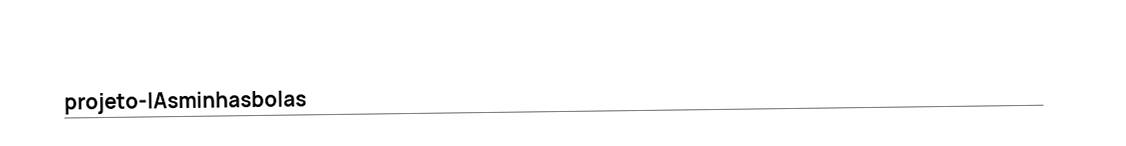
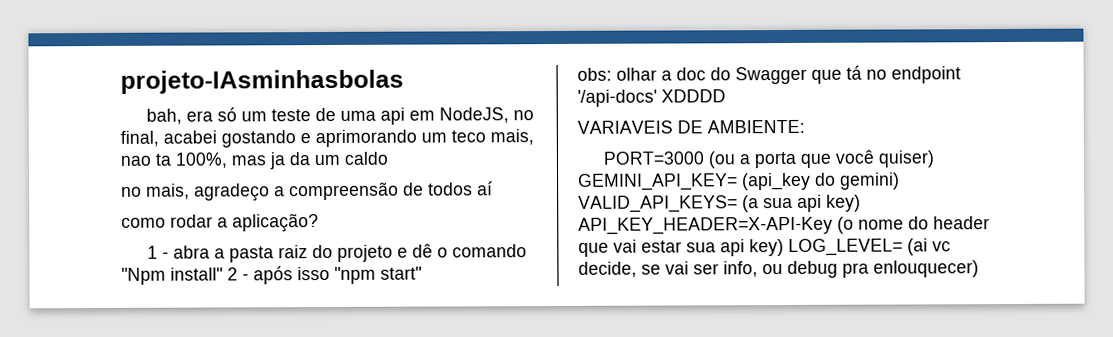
(307, 102) none -> [146,107,535,125] [120,129,534,148] [120,151,388,170] [121,181,493,202] [121,213,319,233] [147,243,528,263] [121,266,422,285] [577,65,961,85] [577,89,726,107] [577,119,805,134] [603,149,935,169] [578,172,900,191] [578,194,861,213] [578,216,990,235] [578,238,951,257] [578,260,979,278] // bah, era só um teste de uma api em NodeJS, no final, acabei gostando e aprimorando um teco mais, nao ta 100%, mas ja da um caldo // no mais, agradeço a compreensão de todos aí // como rodar a aplicação? // 1 - abra a pasta raiz do projeto e dê o comando "Npm install" 2 - após isso "npm start" // obs: olhar a doc do Swagger que tá no endpoint '/api-docs' XDDDD // VARIAVEIS DE AMBIENTE: // PORT=3000 (ou a porta que você quiser) GEMINI_API_KEY= (api_key do gemini) VALID_API_KEYS= (a sua api key) API_KEY_HEADER=X-API-Key (o nome do header que vai estar sua api key) LOG_LEVEL= (ai vc decide, se vai ser info, ou debug pra enlouquecer)

